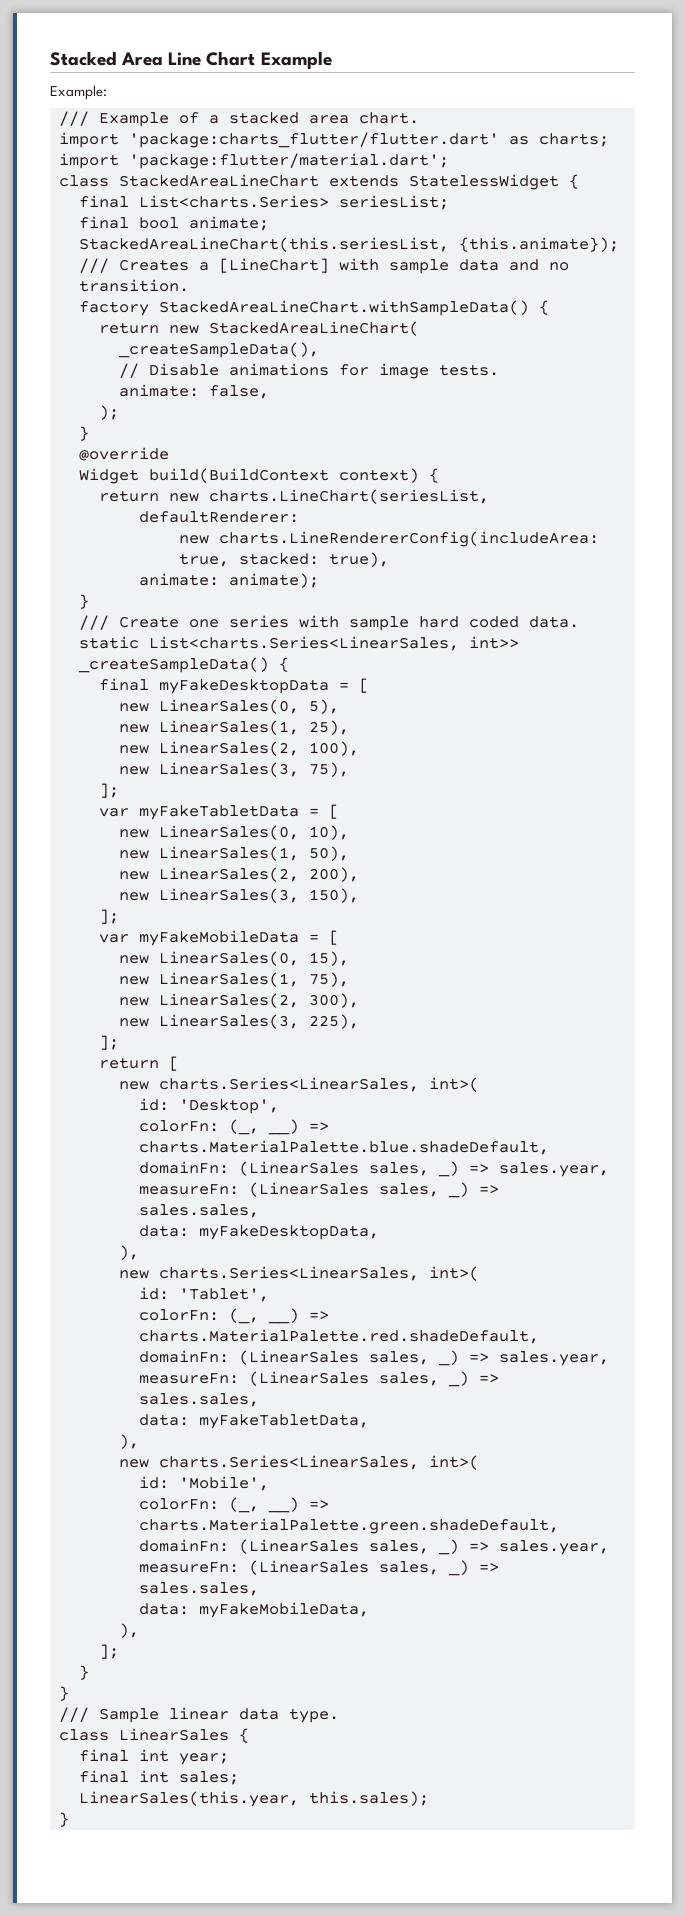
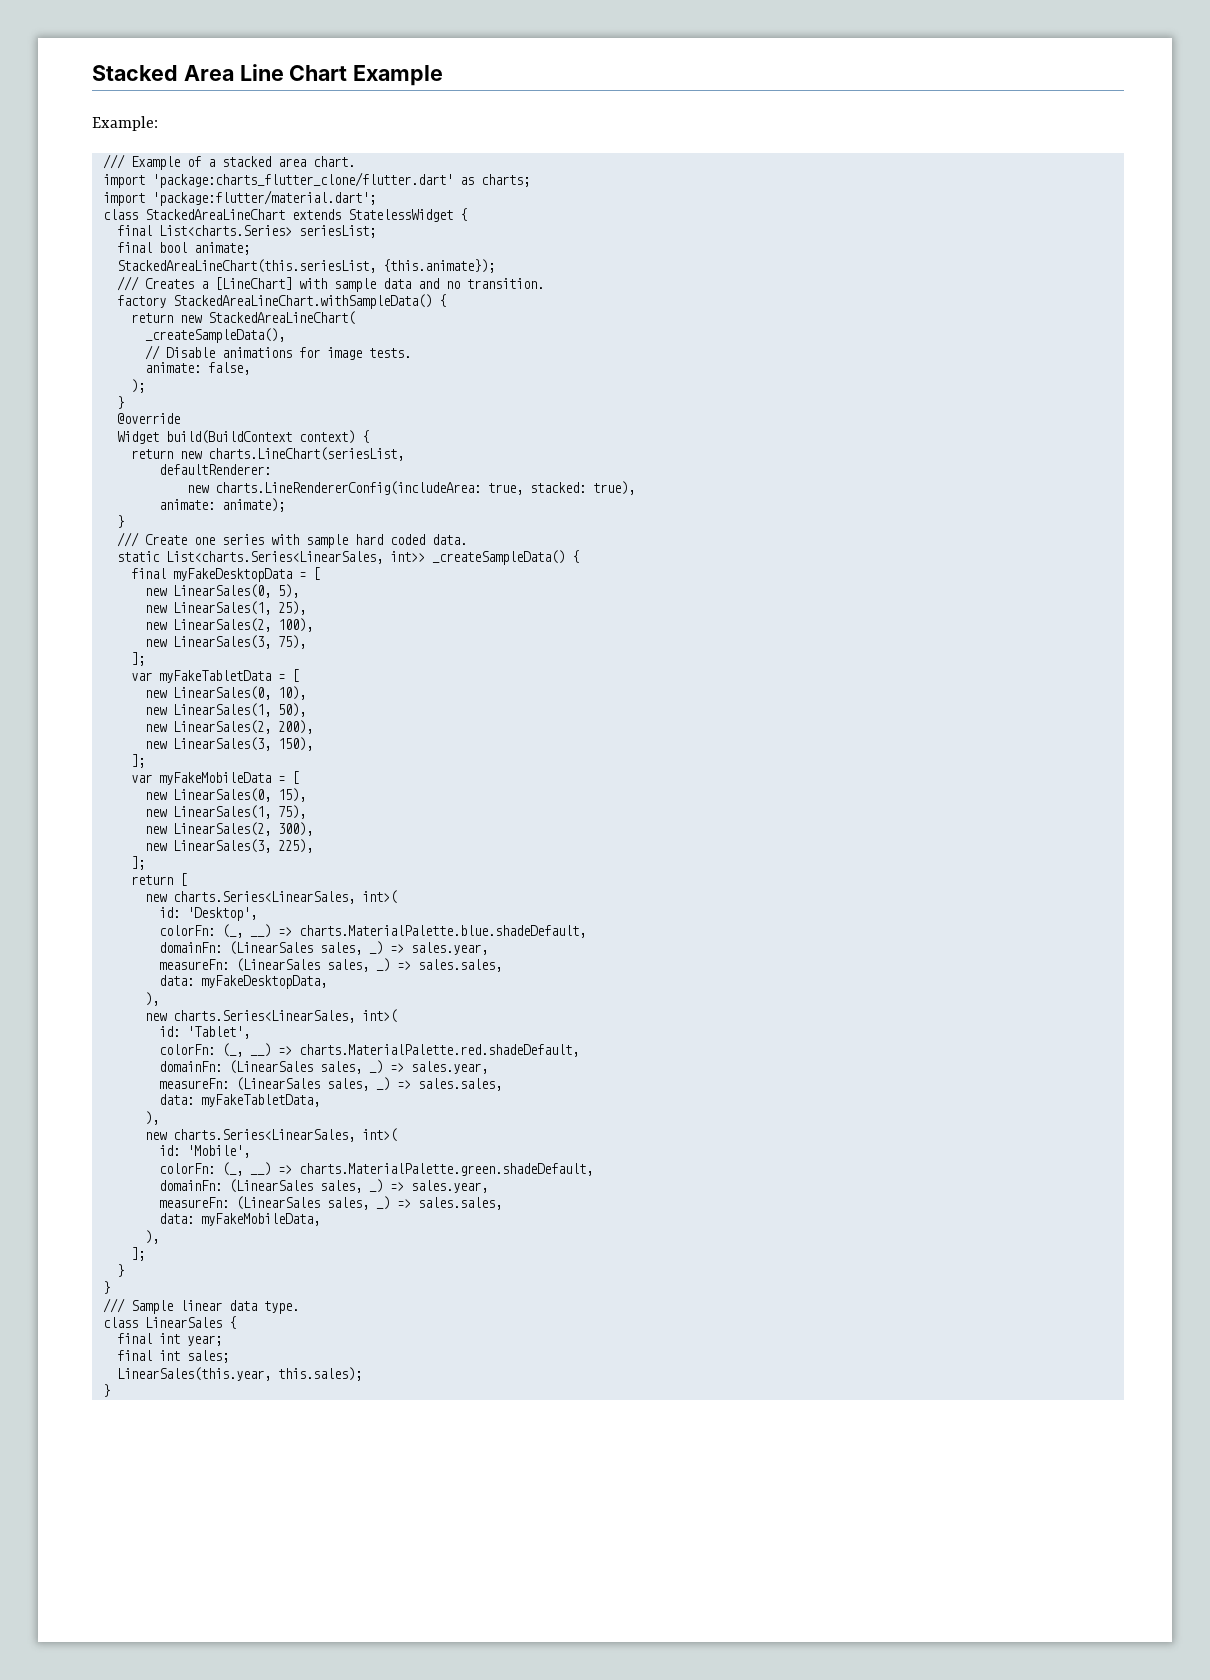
[129,132,499,148] 'package:charts_flutter/flutter.dart' -> [151,172,453,188] 'package:charts_flutter_clone/flutter.dart'

